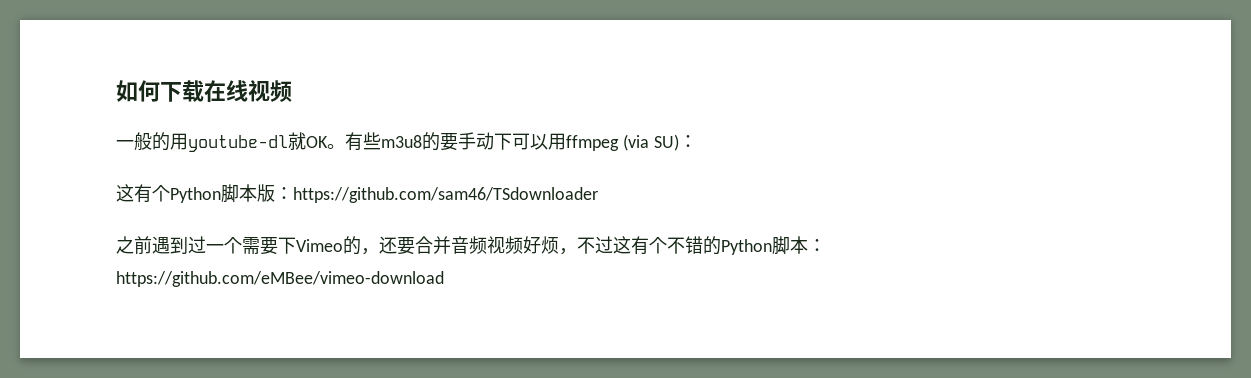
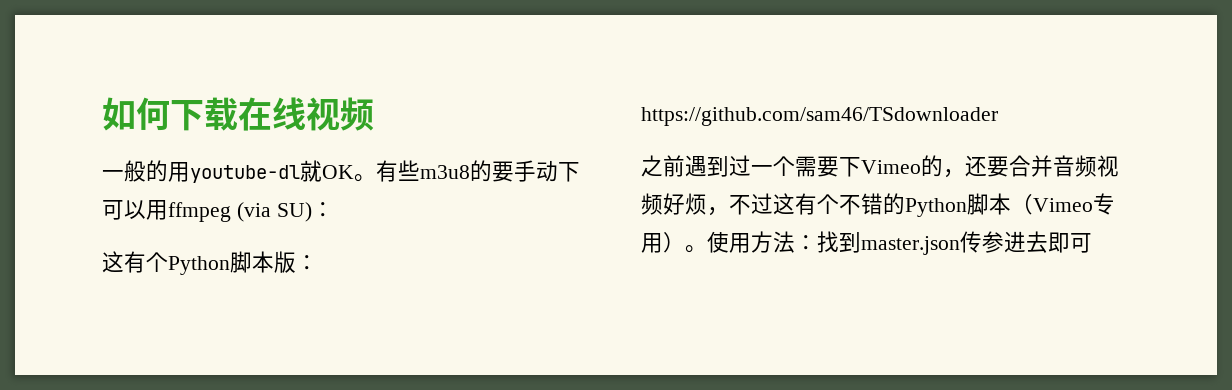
[808,239,826,252] [116,271,444,287] ：https://github.com/eMBee/vimeo-download -> [1011,193,1115,215] [641,231,1092,255] （Vimeo专用）。使用方法：找到master.json传参进去即可

